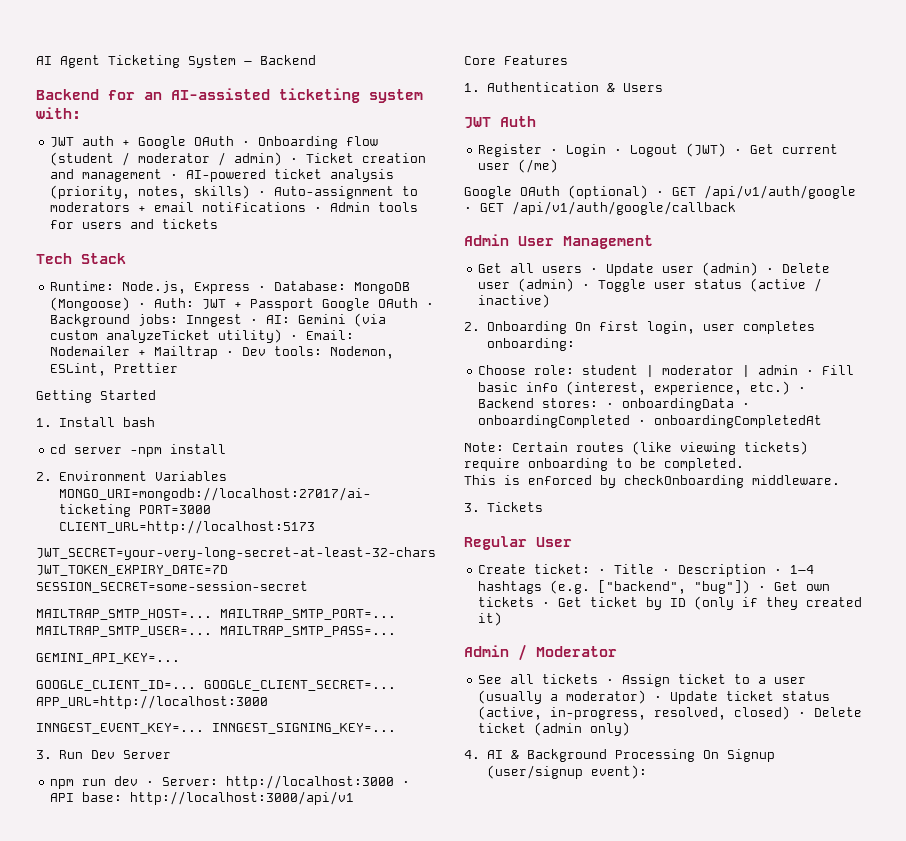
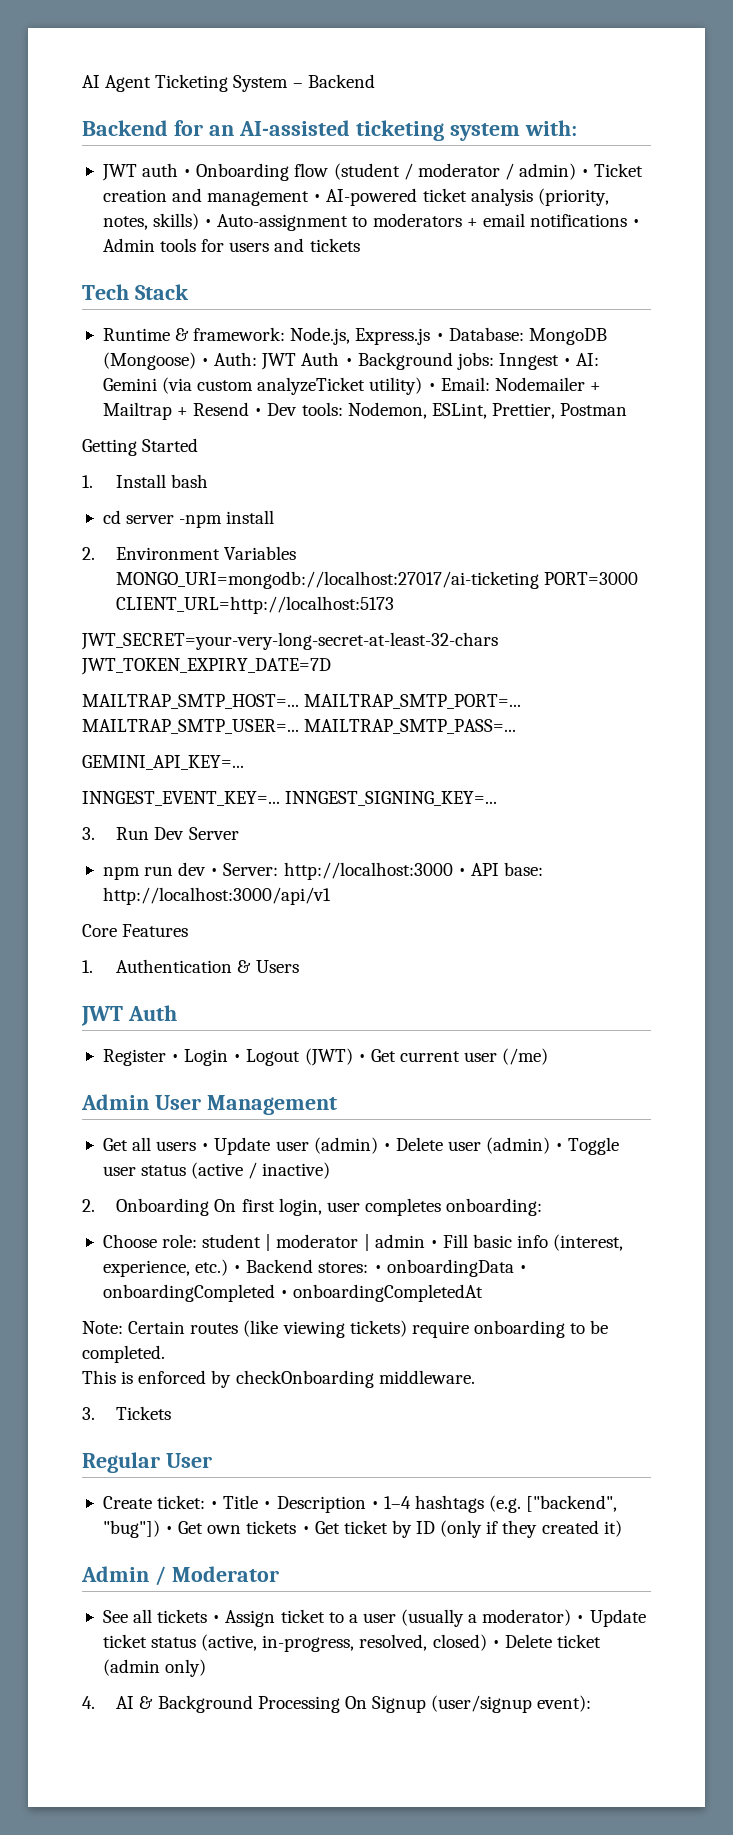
[122,136,235,149] + Google OAuth -> (179, 170) none
[50,281,251,294] Runtime: Node.js, Express -> [102,327,431,345] Runtime & framework: Node.js, Express.js
[234,298,419,311] + Passport Google OAuth -> [301,352,340,366] Auth
(219, 352) none -> [177,402,250,416] + Resend
[114,363,179,373] Prettier -> [491,403,628,419] Prettier, Postman
[36,581,308,593] SESSION_SECRET=some-session-secret -> (331, 666) none
[36,680,396,691] [36,695,268,709] // GOOGLE_CLIENT_ID=... GOOGLE_CLIENT_SECRET=... APP_URL=http://localhost:3000 -> (244, 762) none
[464,185,856,199] [464,201,736,215] // Google OAuth (optional) • GET /api/v1/auth/google • GET /api/v1/auth/google/callback -> (549, 1056) none

